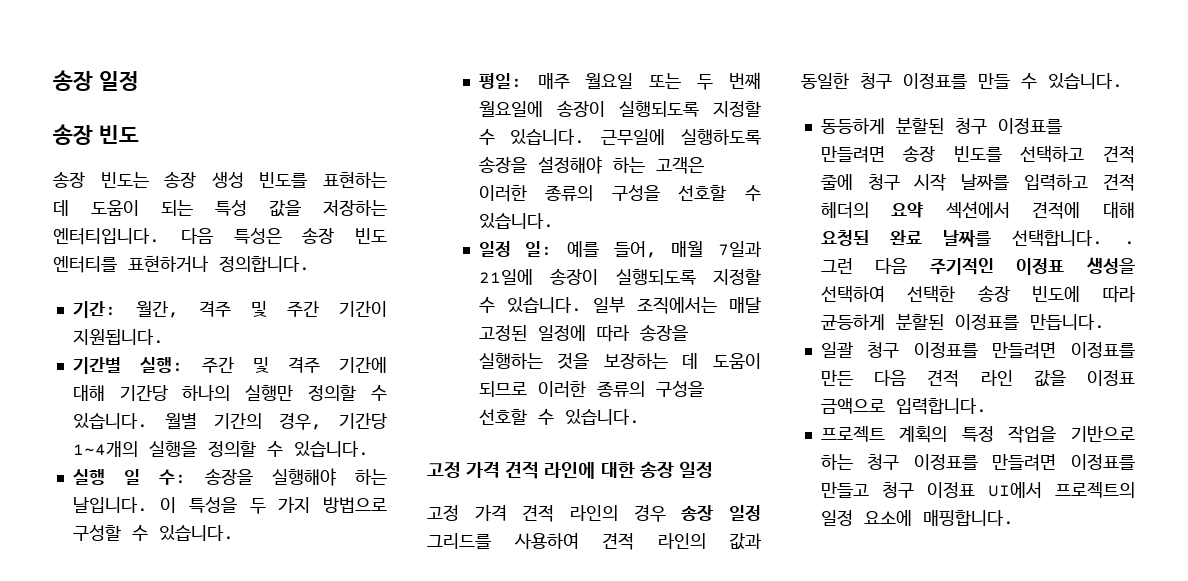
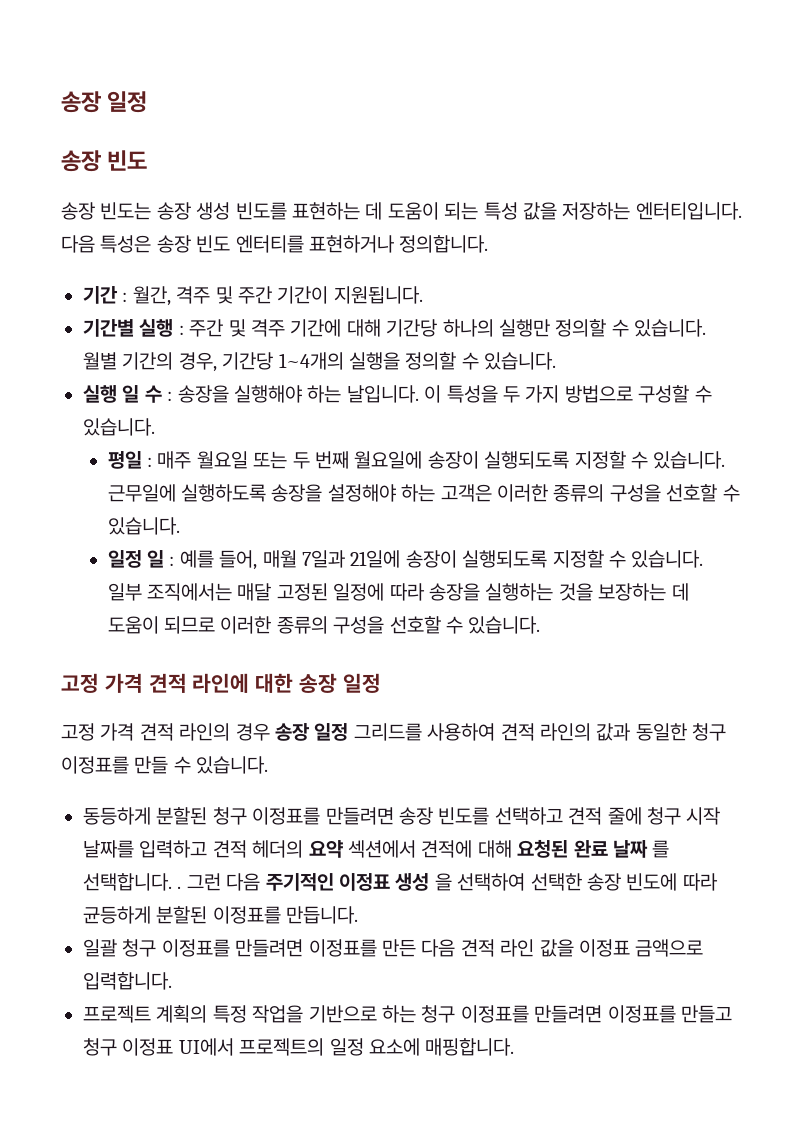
[72,301,116,318] 기간: -> [83,286,128,304] 기간 :
[139,357,183,373] 실행: -> [139,319,184,337] 실행 :
[158,469,186,485] 수: -> [144,385,173,403] 수 :
[478,73,522,89] 평일: -> [107,451,152,469] 평일 :
[525,241,553,257] 일: -> [146,550,175,568] 일 :
[942,230,991,247] 날짜를 -> [612,840,670,858] 날짜 를
[1086,257,1135,274] 생성을 -> [395,873,452,891] 생성 을

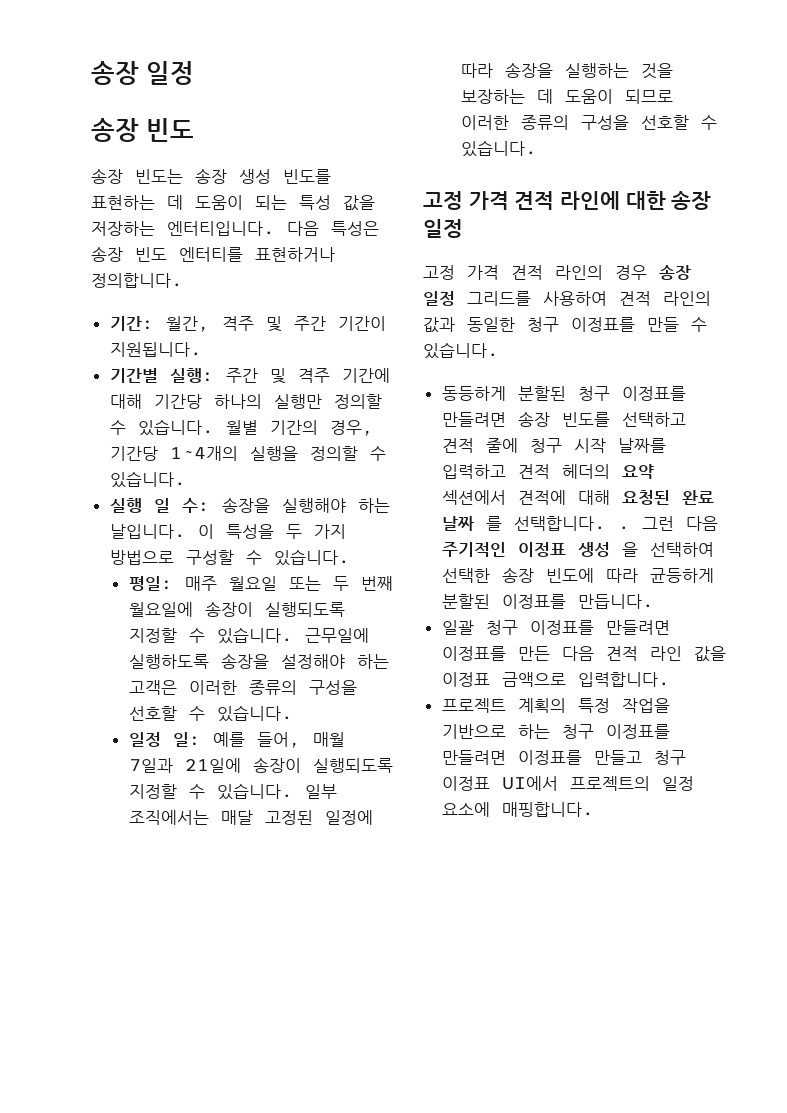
[83,286,128,304] 기간 : -> [109,316,154,331] 기간:
[139,319,184,337] 실행 : -> [169,368,214,383] 실행:
[144,385,173,403] 수 : -> [181,498,210,513] 수:
[107,451,152,469] 평일 : -> [128,576,173,591] 평일:
[146,550,175,568] 일 : -> [172,732,201,747] 일:

